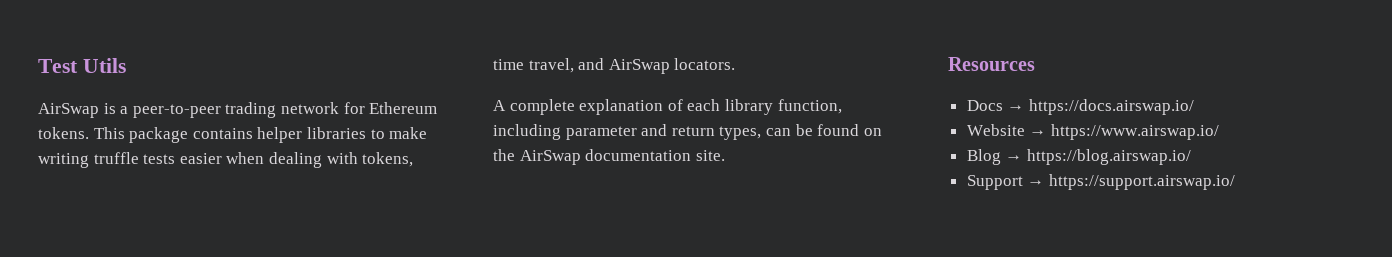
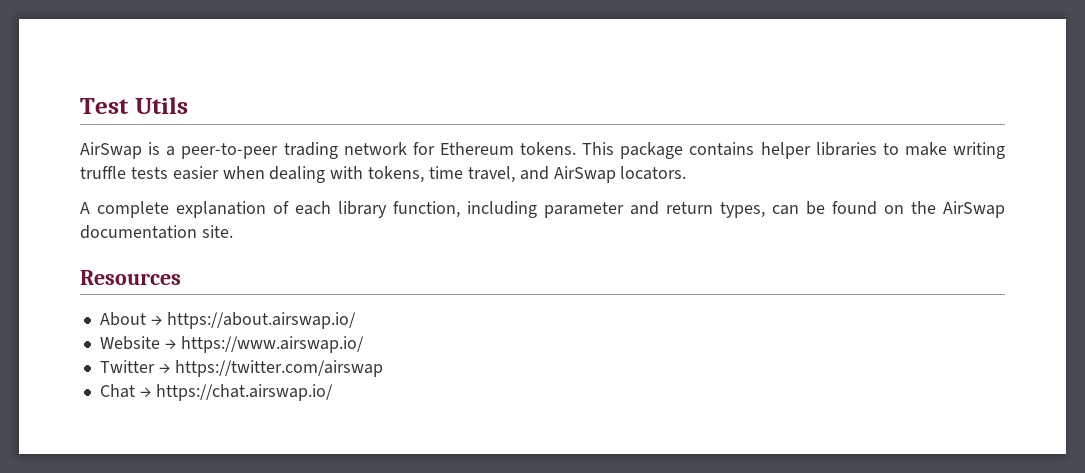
[966,99,1194,115] Docs → https://docs.airswap.io/ -> [99,312,356,329] About → https://about.airswap.io/
[966,149,1191,165] [966,174,1235,190] Blog → https://blog.airswap.io/ // Support → https://support.airswap.io/ -> [99,360,383,377] [99,384,333,401] Twitter → https://twitter.com/airswap // Chat → https://chat.airswap.io/

